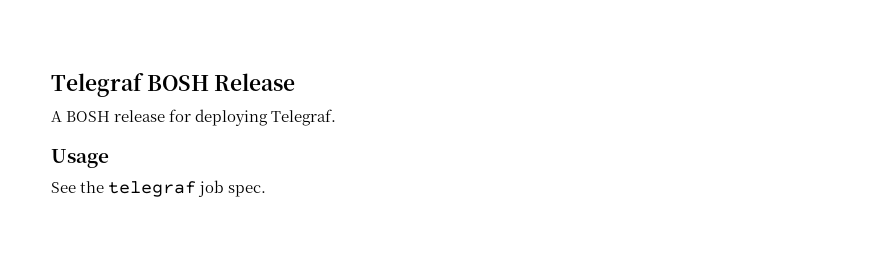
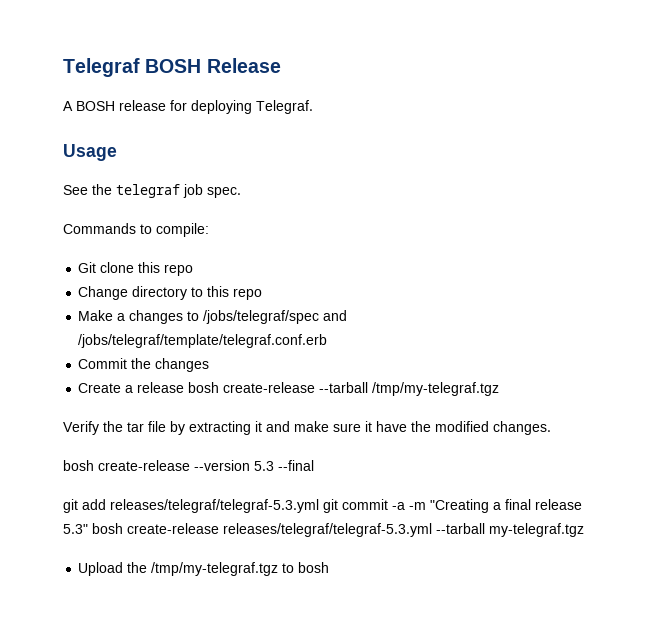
(267, 191) none -> [63,223,209,237] [78,262,194,276] [78,286,263,300] [78,310,348,324] [78,334,328,348] [78,358,210,372] [78,382,500,396] [63,421,551,435] [63,460,314,471] [63,499,582,513] [63,523,584,537] [78,562,330,576] // Commands to compile: // Git clone this repo // Change directory to this repo // Make a changes to /jobs/telegraf/spec and /jobs/telegraf/template/telegraf.conf.erb // Commit the changes // Create a release bosh create-release --tarball /tmp/my-telegraf.tgz // Verify the tar file by extracting it and make sure it have the modified changes. // bosh create-release --version 5.3 --final // git add releases/telegraf/telegraf-5.3.yml git commit -a -m "Creating a final release 5.3" bosh create-release releases/telegraf/telegraf-5.3.yml --tarball my-telegraf.tgz // Upload the /tmp/my-telegraf.tgz to bosh

